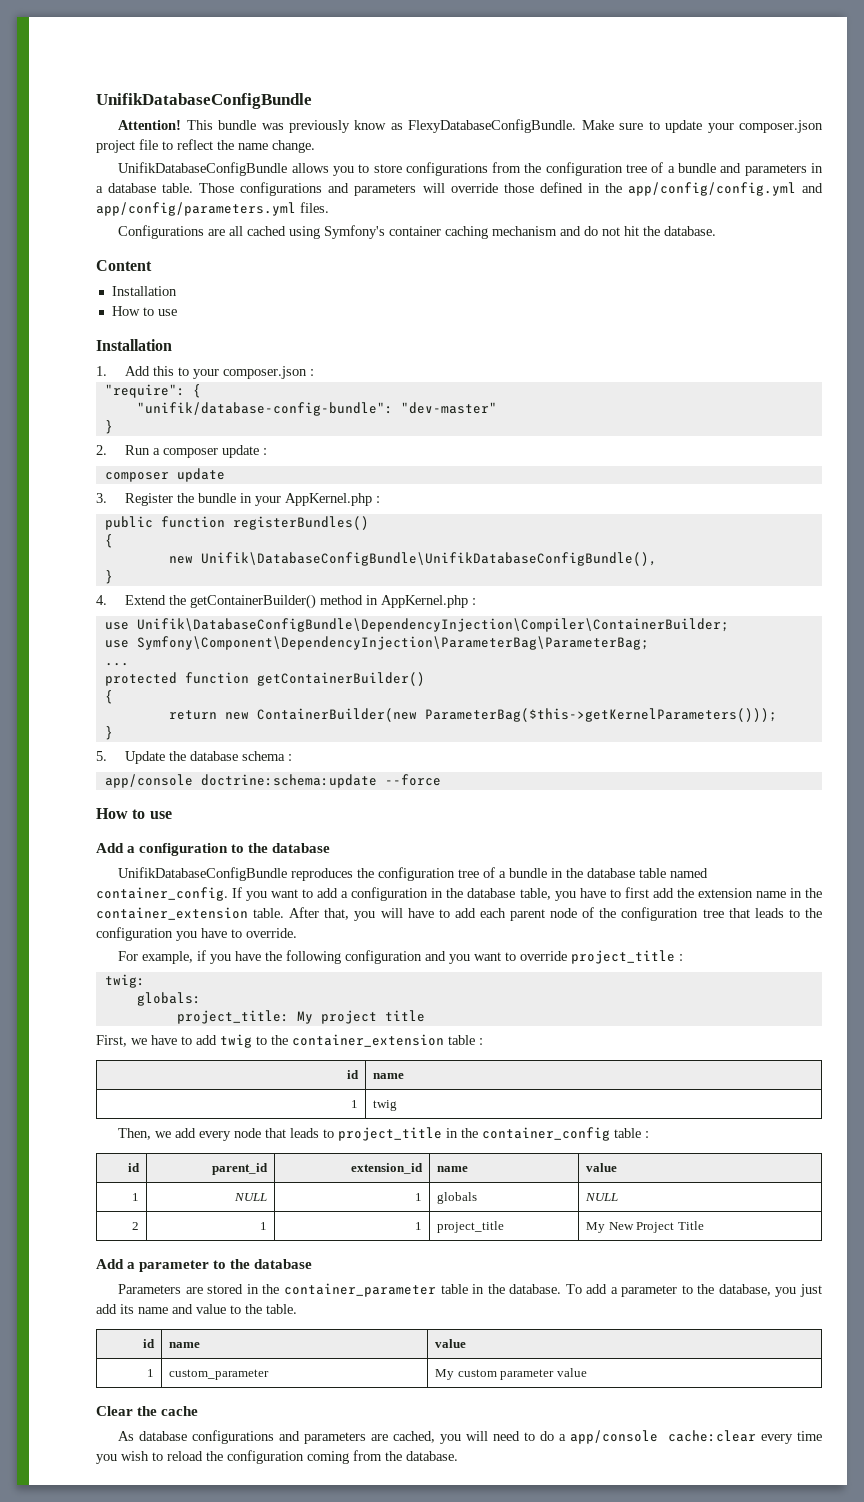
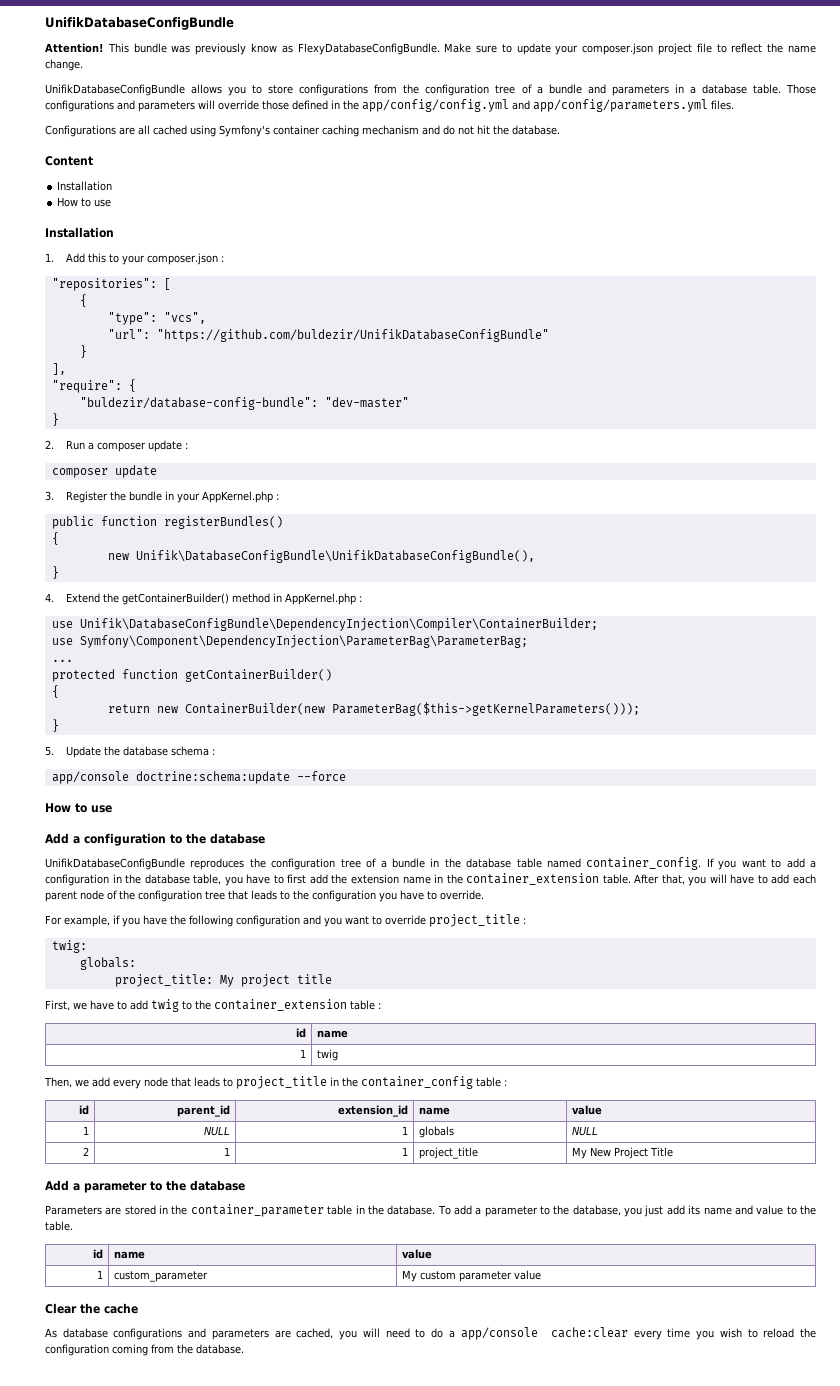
(314, 372) none -> [51,278,171,291] [79,294,87,307] [107,312,206,325] [107,329,549,342] [79,345,87,358] [51,363,66,375] // "repositories": [ // { // "type": "vcs", // "url": "https://github.com/buldezir/UnifikDatabaseConfigBundle" // } // ],
[136,402,393,416] "unifik/database-config-bundle": -> [79,397,318,410] "buldezir/database-config-bundle":

